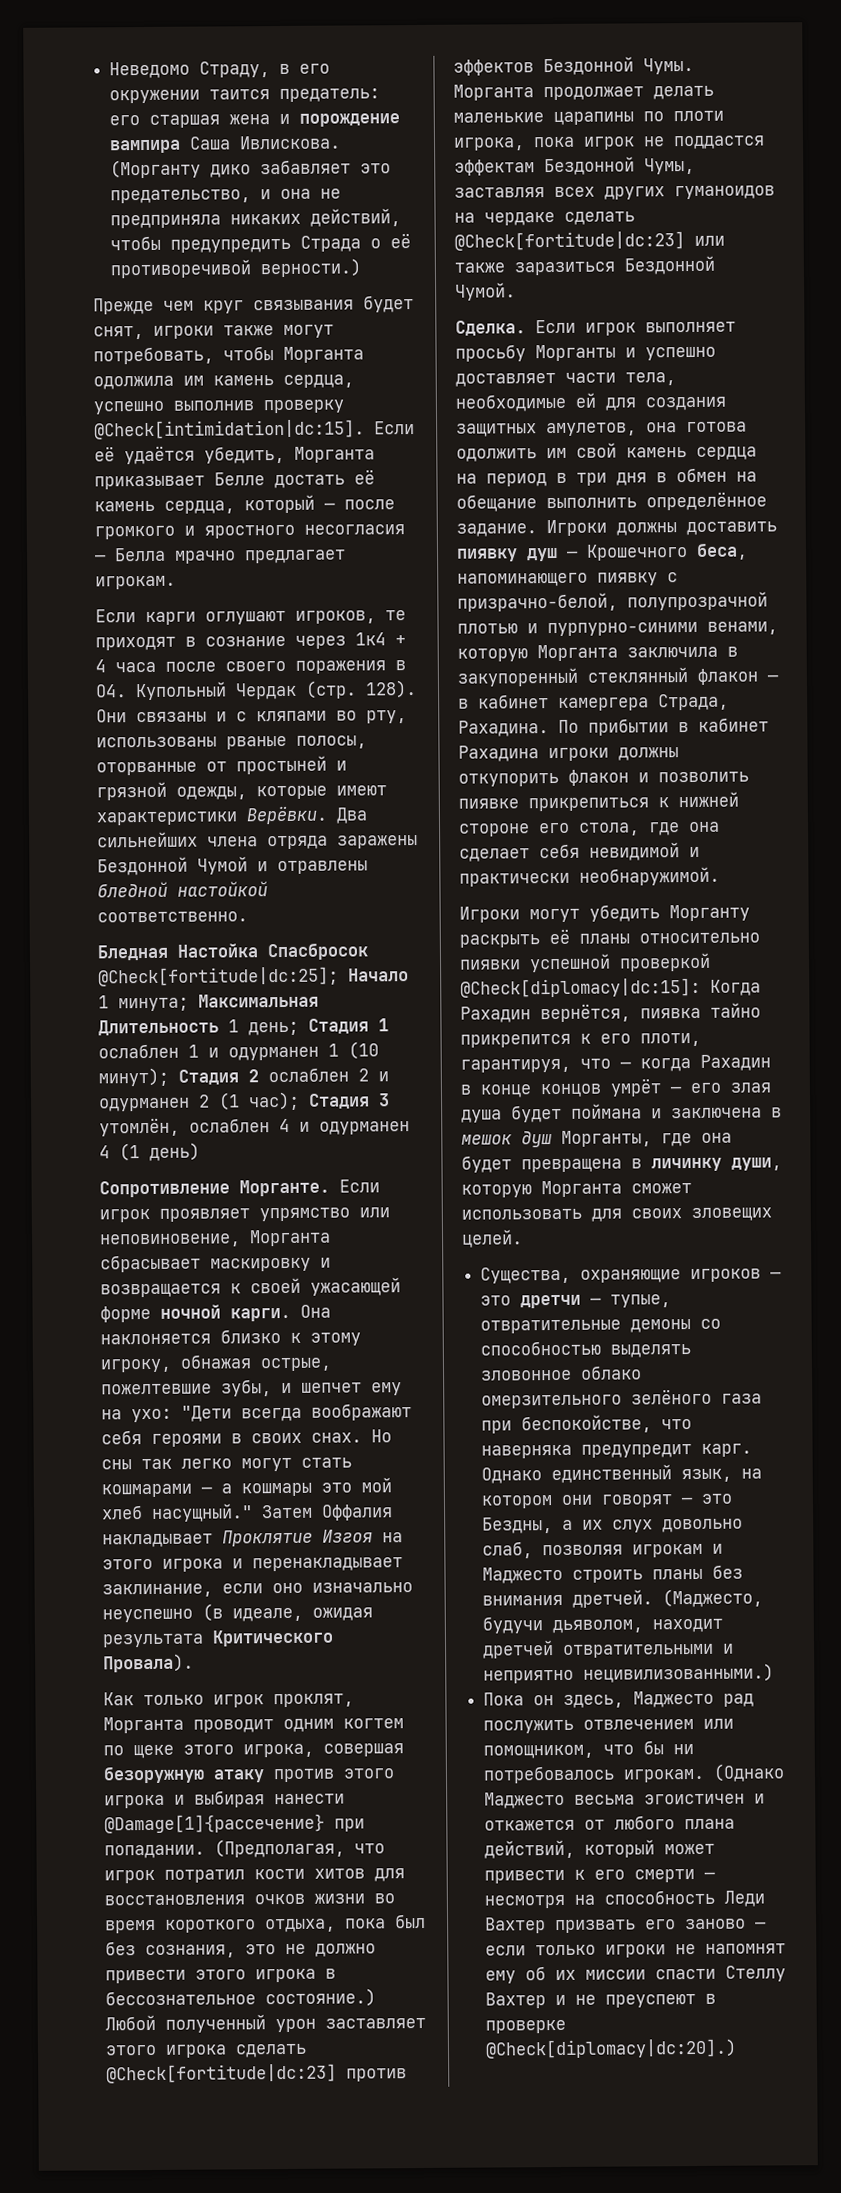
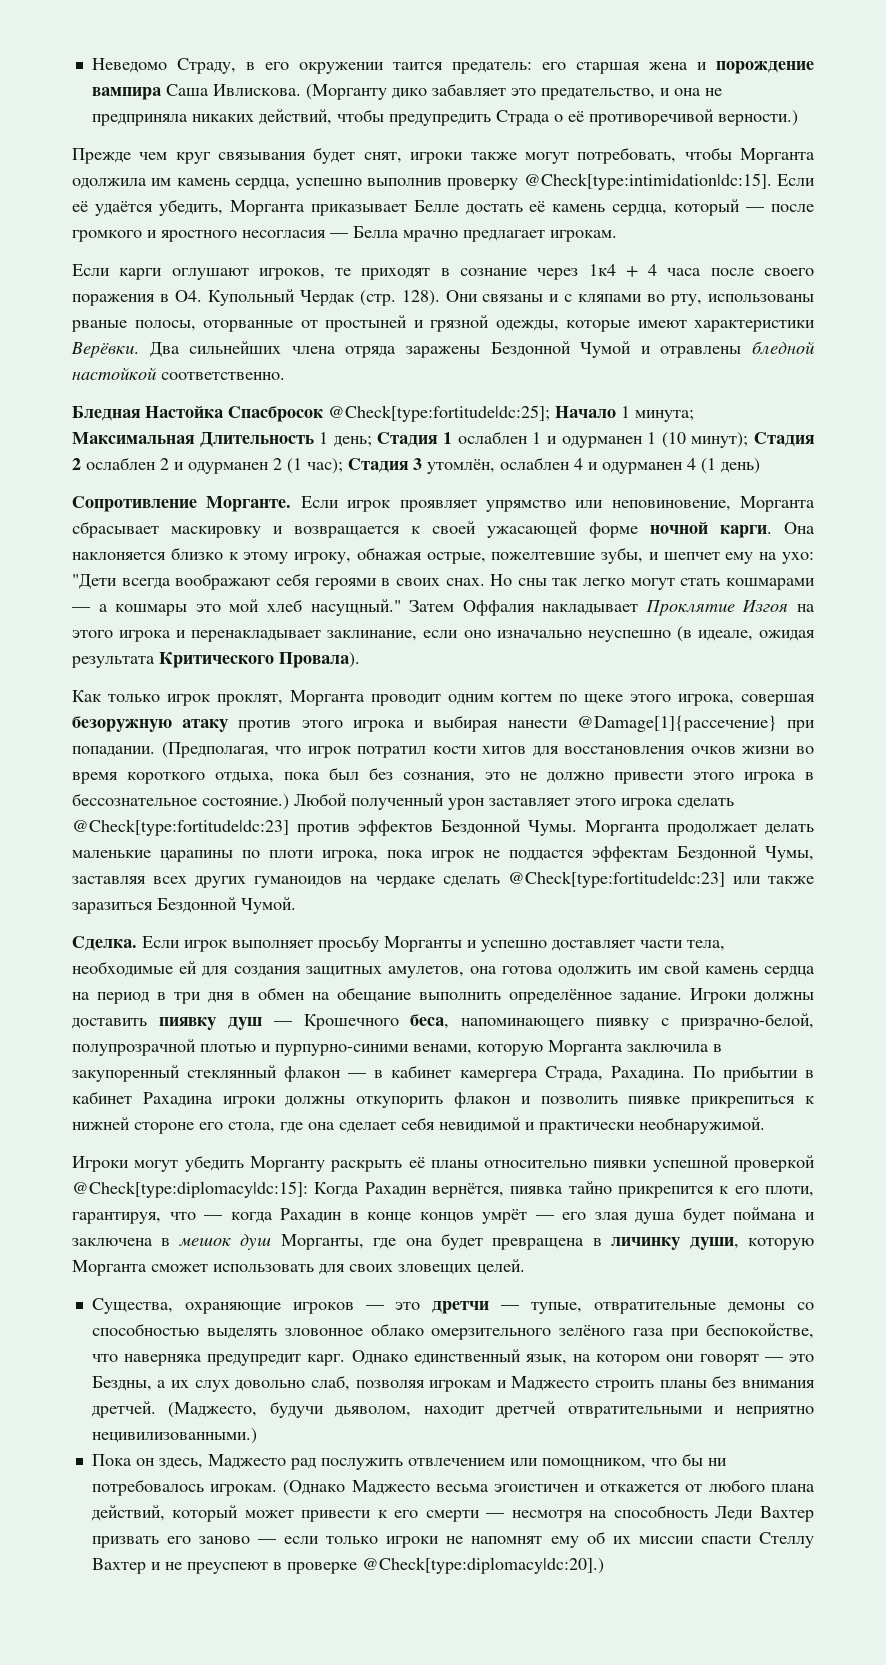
[94,419,365,440] @Check[intimidation|dc:15]. -> [523,173,772,190] @Check[type:intimidation|dc:15].
[98,966,339,987] @Check[fortitude|dc:25]; -> [328,405,550,422] @Check[type:fortitude|dc:25];
[106,2063,337,2084] @Check[fortitude|dc:23] -> [72,819,289,836] @Check[type:fortitude|dc:23]
[454,231,685,251] @Check[fortitude|dc:23] -> [507,871,725,888] @Check[type:fortitude|dc:23]
[460,977,701,998] @Check[diplomacy|dc:15]: -> [72,1181,308,1198] @Check[type:diplomacy|dc:15]:
[485,2038,738,2059] @Check[diplomacy|dc:20].) -> [361,1557,604,1574] @Check[type:diplomacy|dc:20].)

